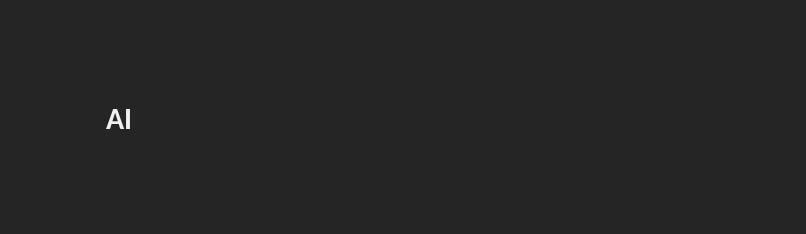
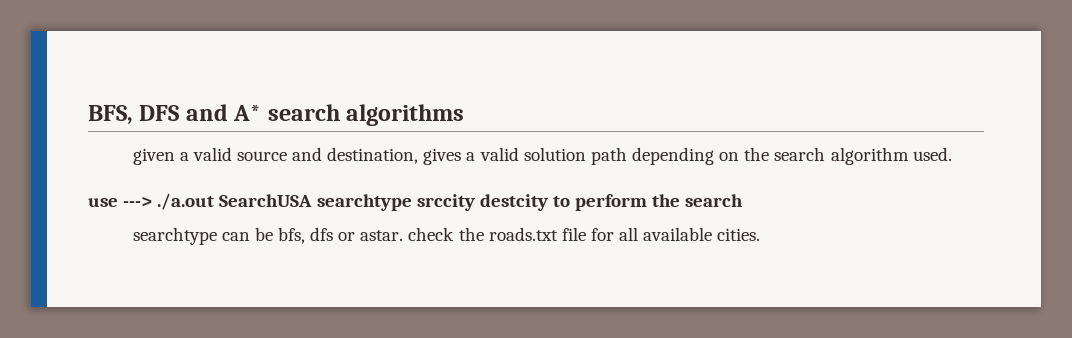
[106,109,132,129] AI -> [88,104,465,126] [132,147,952,165] [88,193,744,211] [132,227,761,245] BFS, DFS and A* search algorithms // given a valid source and destination, gives a valid solution path depending on the search algorithm used. // use ---> ./a.out SearchUSA searchtype srccity destcity to perform the search // searchtype can be bfs, dfs or astar. check the roads.txt file for all available cities.

